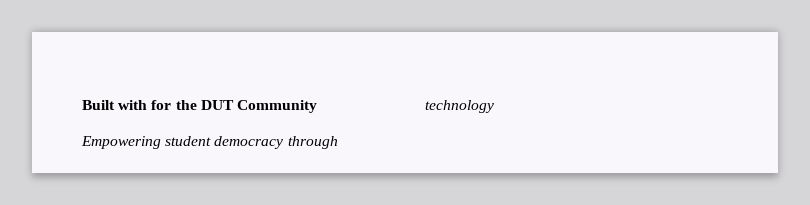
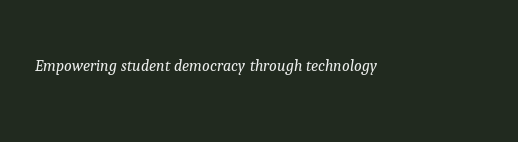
[82,100,317,113] Built with for the DUT Community // -> (34, 67) none

